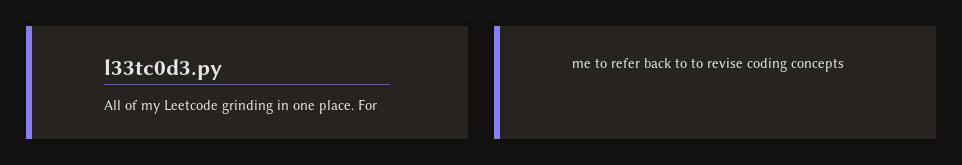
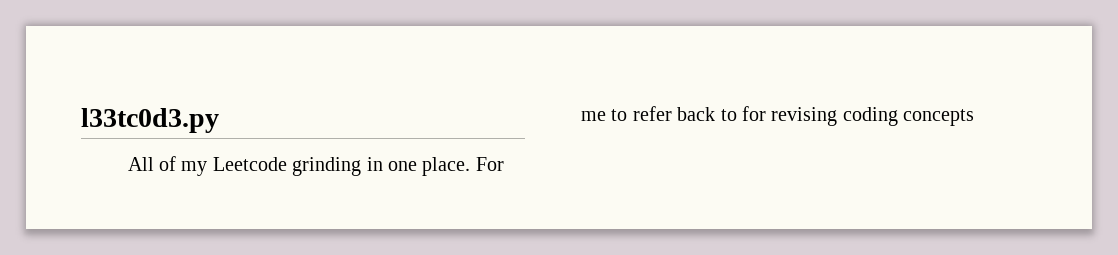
[691,58,743,68] to revise -> [742,106,838,126] for revising

